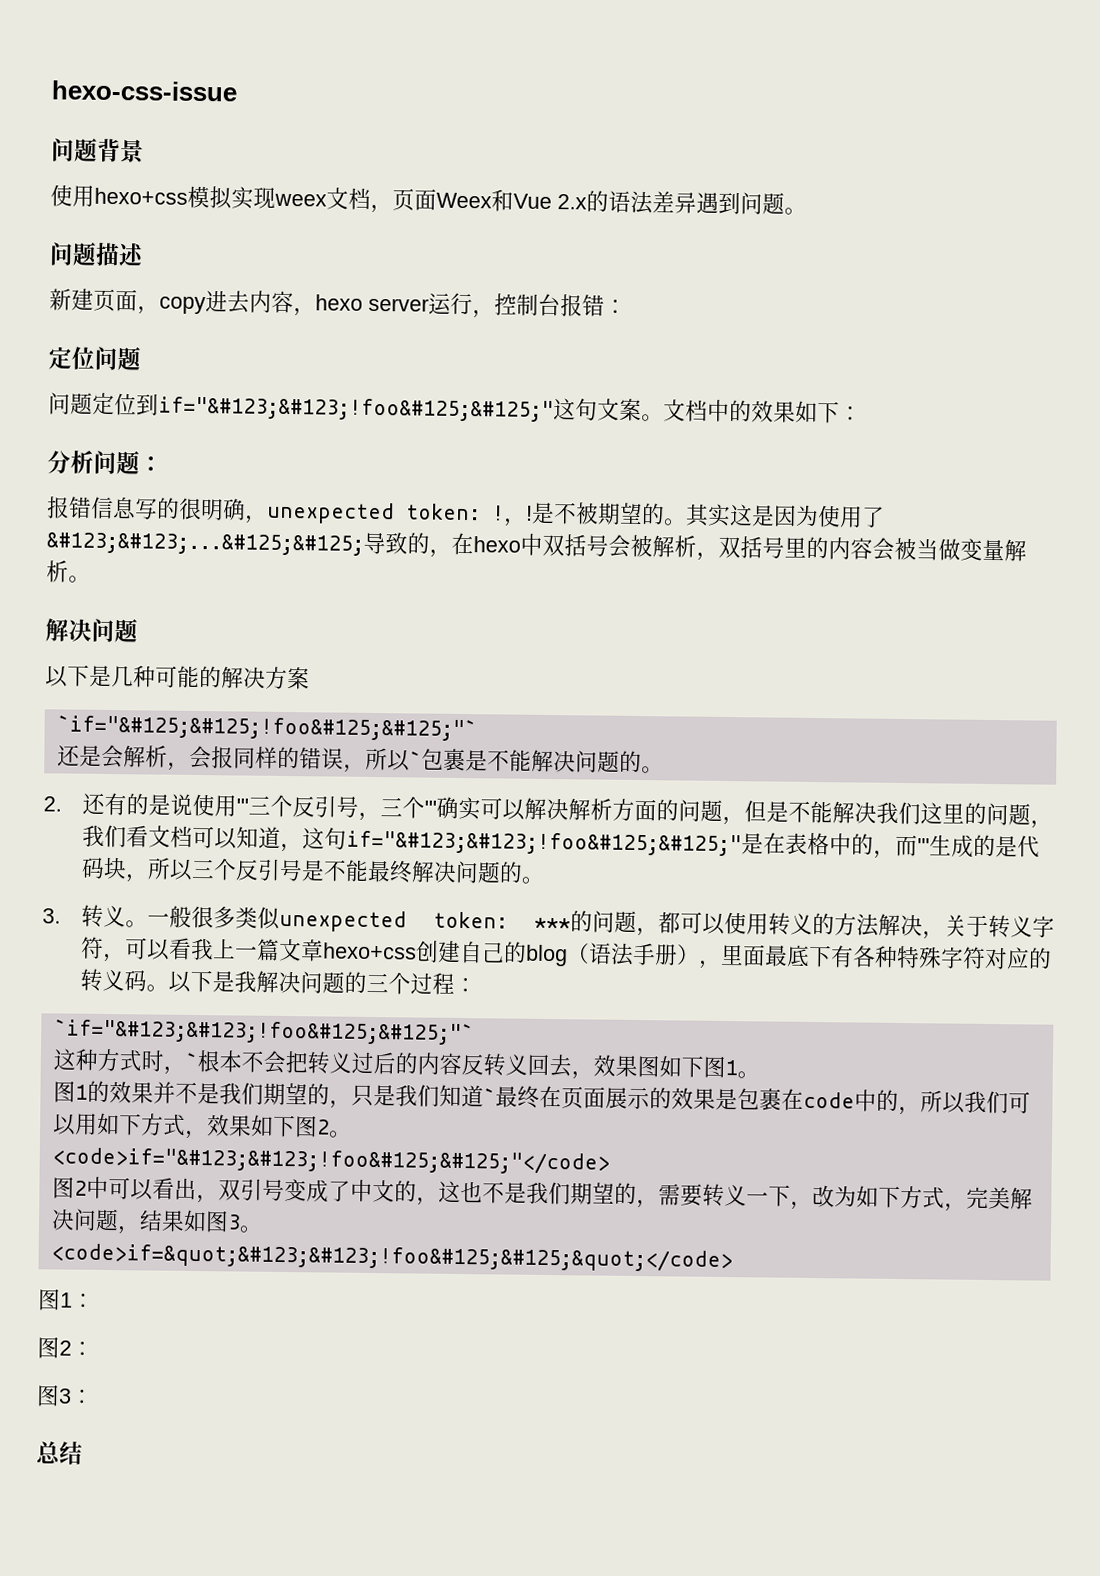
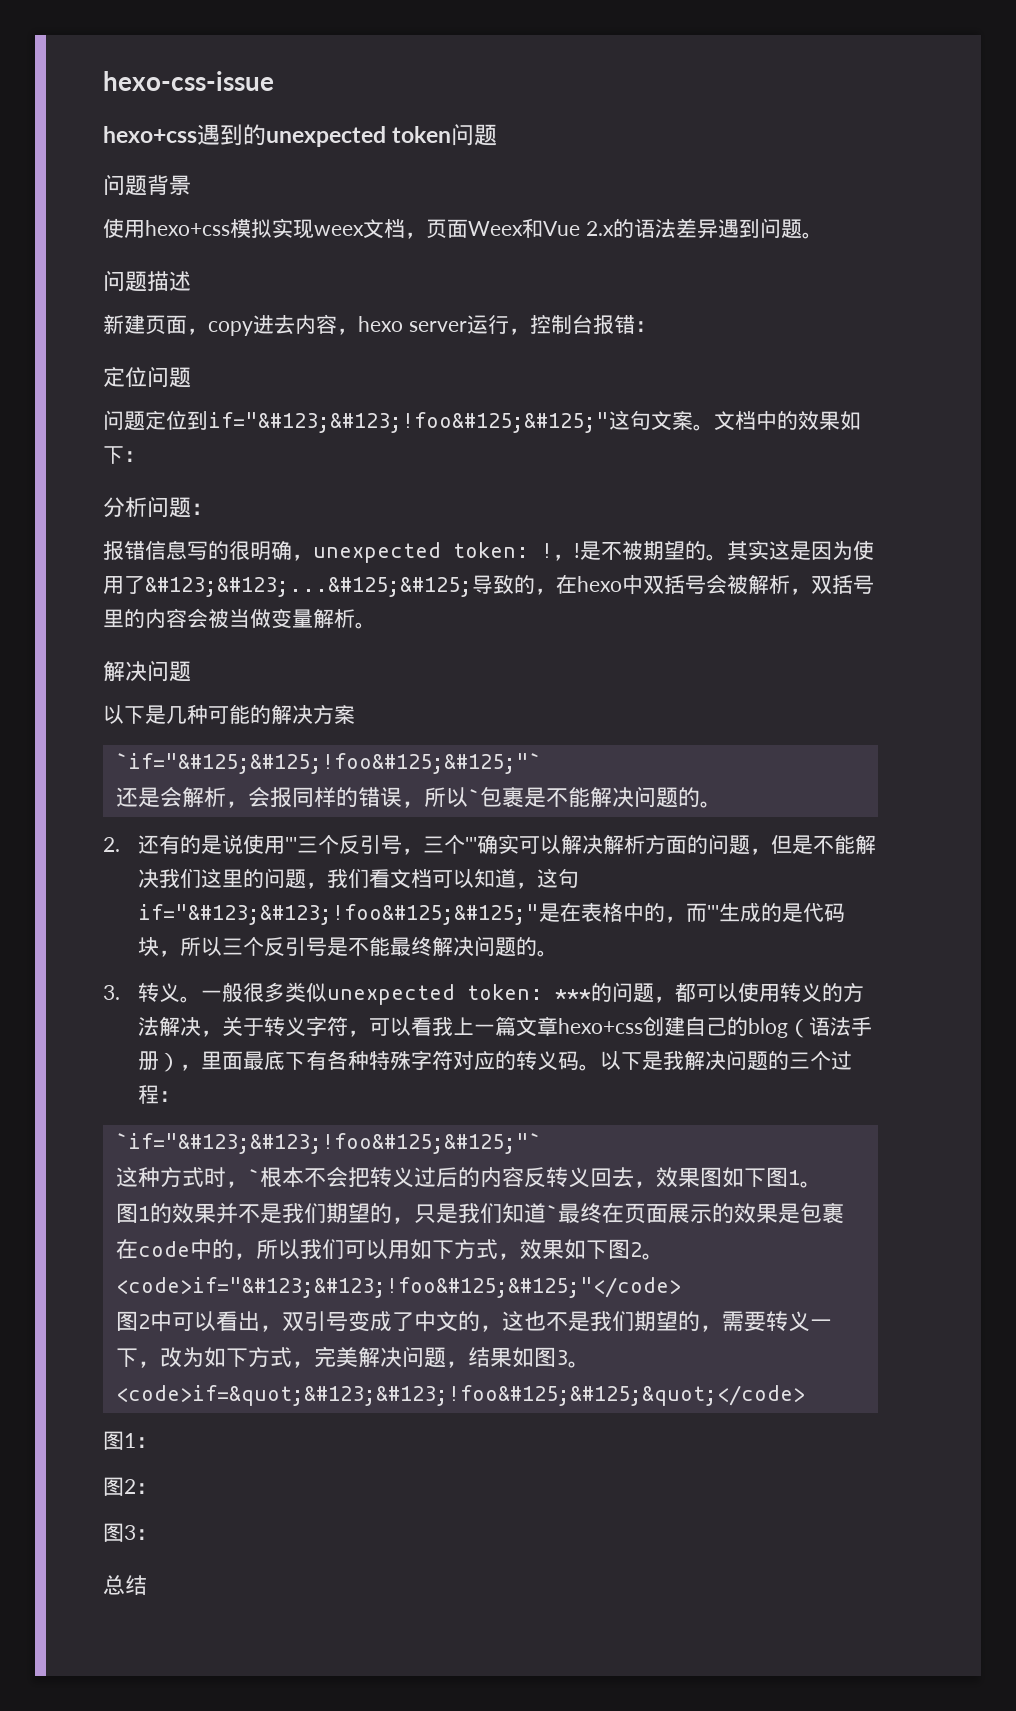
(237, 91) none -> [103,124,498,147] // hexo+css遇到的unexpected token问题

